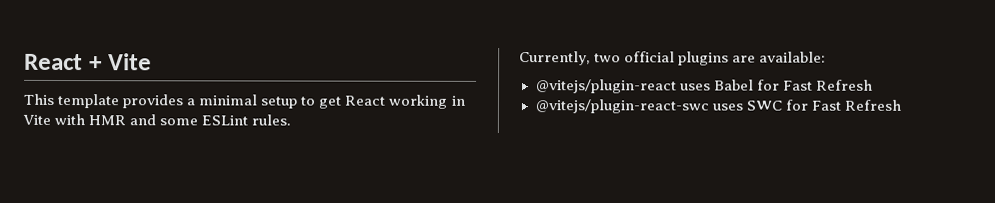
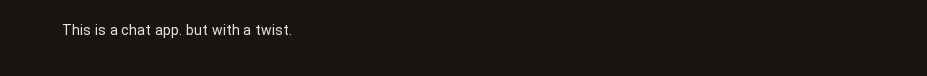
[24,53,152,71] [23,93,466,109] [22,113,292,126] [519,51,827,66] [535,79,873,94] [534,99,902,114] React + Vite // This template provides a minimal setup to get React working in Vite with HMR and some ESLint rules. // Currently, two official plugins are available: // @vitejs/plugin-react uses Babel for Fast Refresh // @vitejs/plugin-react-swc uses SWC for Fast Refresh -> [62,24,293,38] This is a chat app. but with a twist.

